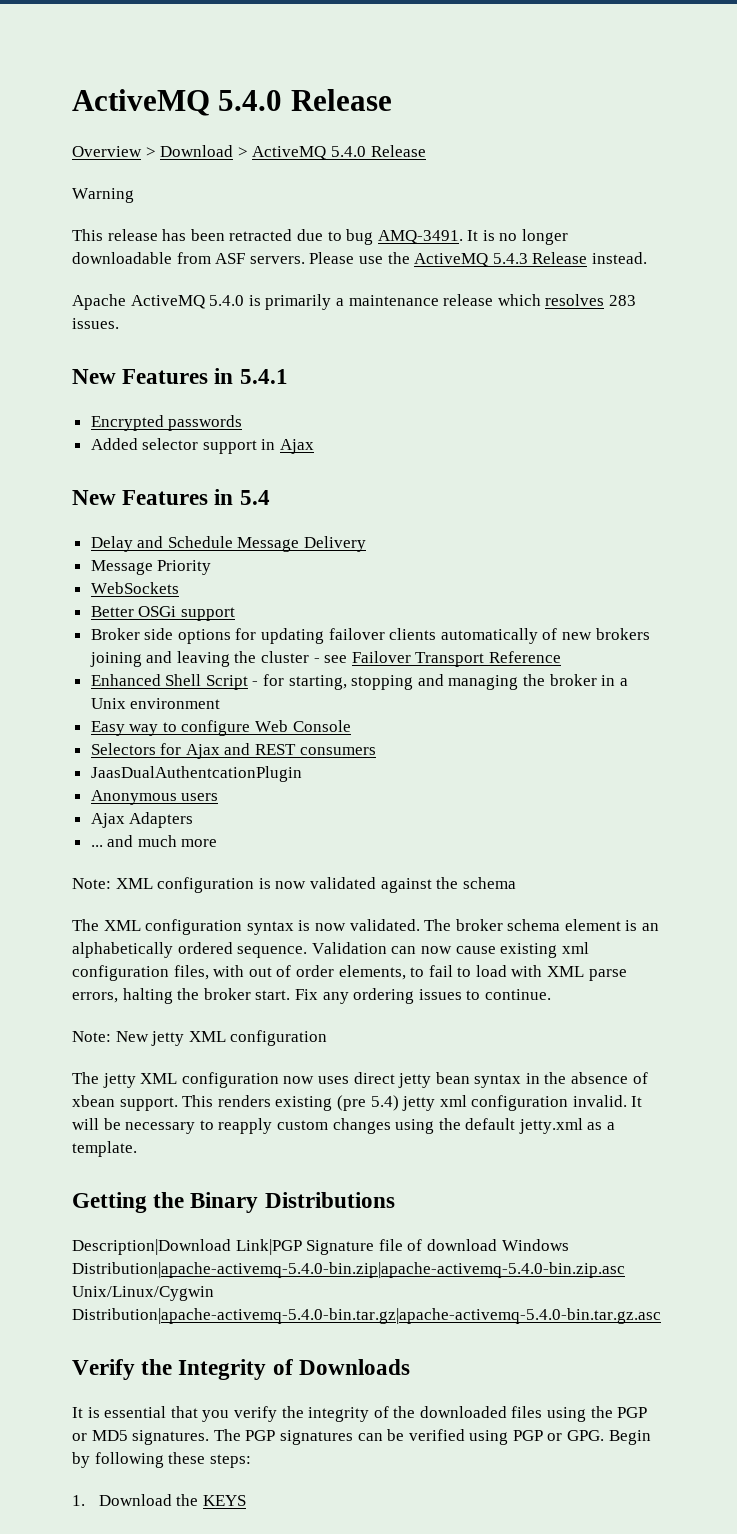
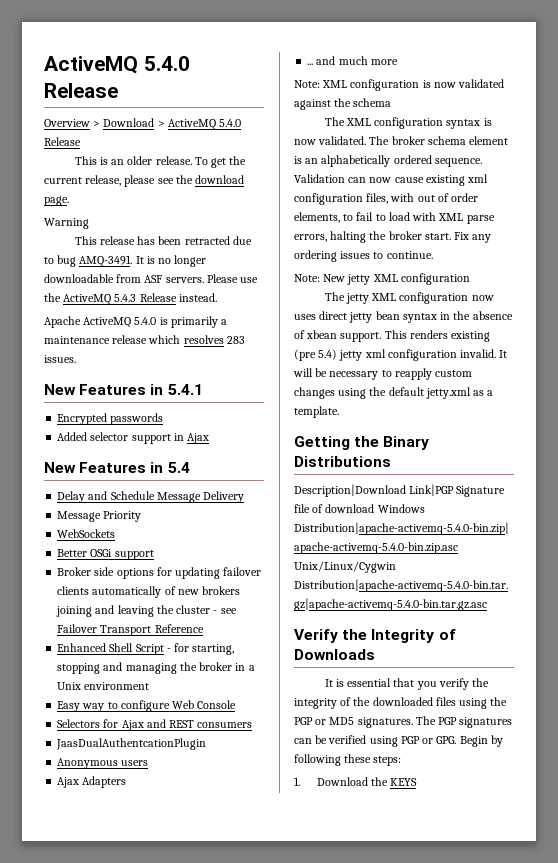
(426, 151) none -> [74,156,247,168] [44,175,245,187] [44,196,69,206] // This is an older release. To get the current release, please see the download page.

